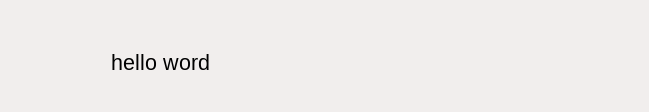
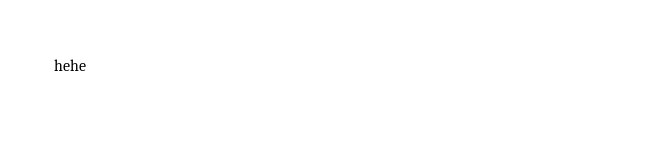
[111,54,210,70] hello word -> [54,59,86,71] hehe

